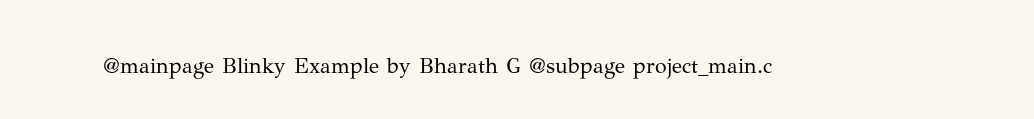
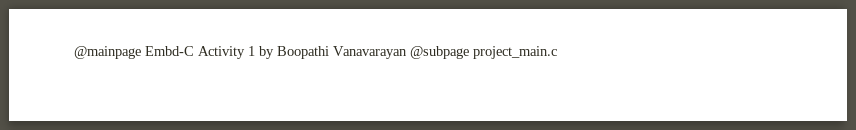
[222,58,521,79] Blinky Example by Bharath G -> [145,46,407,59] Embd-C Activity 1 by Boopathi Vanavarayan

